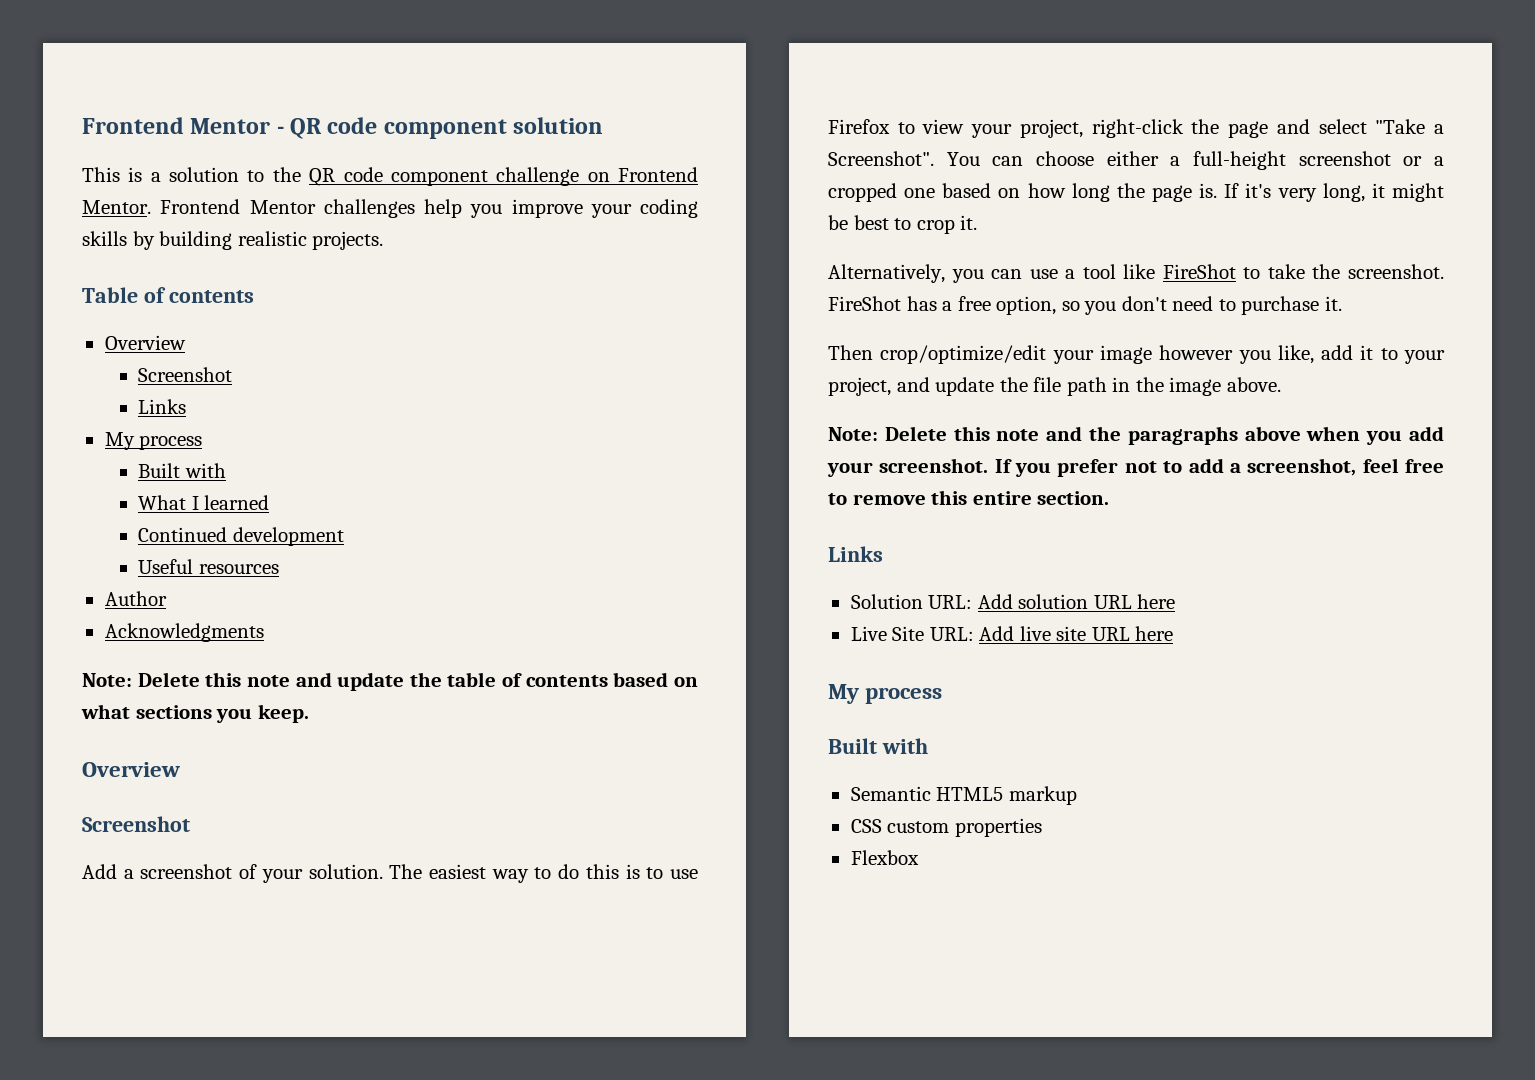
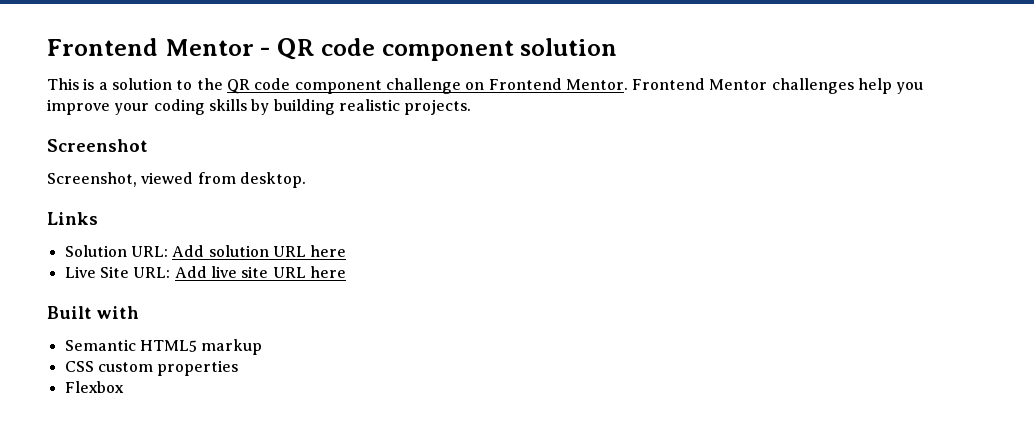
[82,287,254,303] [104,335,186,350] [138,367,233,382] [138,399,187,414] [104,432,203,450] [138,463,226,478] [138,495,270,510] [138,527,344,546] [138,559,279,574] [104,591,167,606] [104,623,264,642] [82,672,698,691] [81,704,309,723] [82,762,180,777] [82,816,190,832] [82,864,698,883] [828,119,1444,138] [828,151,1444,170] [828,183,1444,202] [828,215,978,234] [828,264,1444,283] [828,296,1342,315] [828,345,1445,364] [828,377,1281,396] [828,426,1444,445] [827,458,1444,477] [828,490,1110,505] Table of contents // Overview // Screenshot // Links // My process // Built with // What I learned // Continued development // Useful resources // Author // Acknowledgments // Note: Delete this note and update the table of contents based on what sections you keep. // Overview // Screenshot // Add a screenshot of your solution. The easiest way to do this is to use Firefox to view your project, right-click the page and select "Take a Screenshot". You can choose either a full-height screenshot or a cropped one based on how long the page is. If it's very long, it might be best to crop it. // Alternatively, you can use a tool like FireShot to take the screenshot. FireShot has a free option, so you don't need to purchase it. // Then crop/optimize/edit your image however you like, add it to your project, and update the file path in the image above. // Note: Delete this note and the paragraphs above when you add your screenshot. If you prefer not to add a screenshot, feel free to remove this entire section. -> [47,139,148,152] [47,172,306,188] Screenshot // Screenshot, viewed from desktop.
[828,684,943,704] // My process -> (346, 272) none

